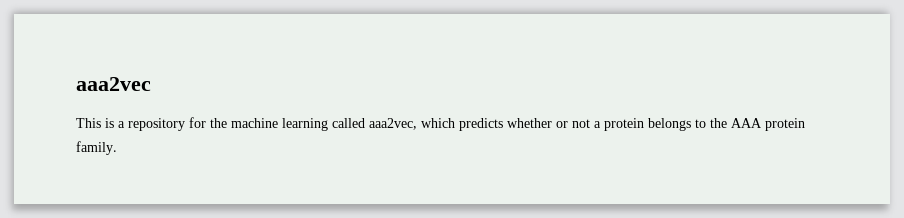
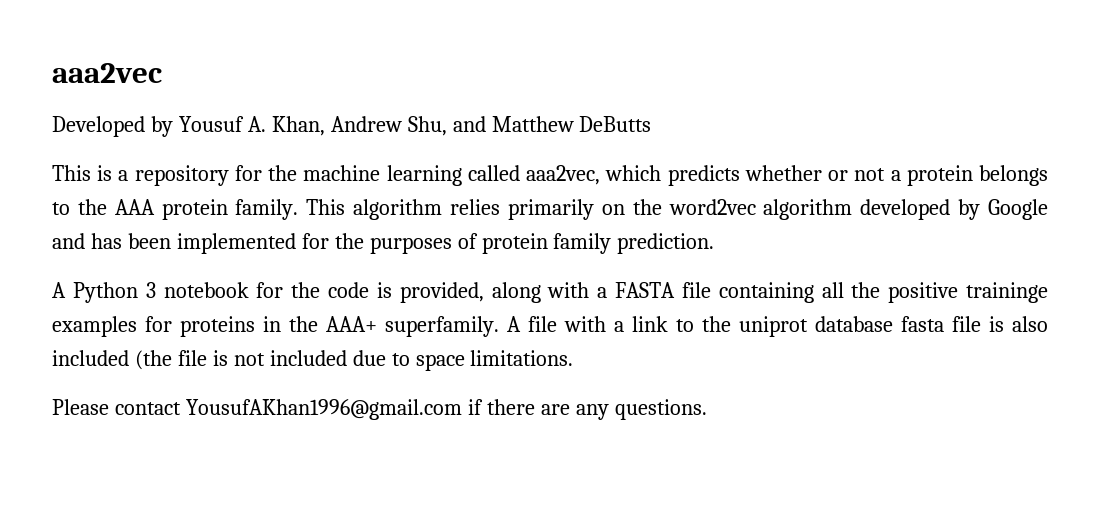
(151, 84) none -> [52,116,652,137] // Developed by Yousuf A. Khan, Andrew Shu, and Matthew DeButts
(117, 148) none -> [306,199,1048,220] [52,233,715,254] [52,282,1049,303] [52,316,1048,337] [52,350,574,371] [52,399,707,420] This algorithm relies primarily on the word2vec algorithm developed by Google and has been implemented for the purposes of protein family prediction. // A Python 3 notebook for the code is provided, along with a FASTA file containing all the positive traininge examples for proteins in the AAA+ superfamily. A file with a link to the uniprot database fasta file is also included (the file is not included due to space limitations. // Please contact YousufAKhan1996@gmail.com if there are any questions.

